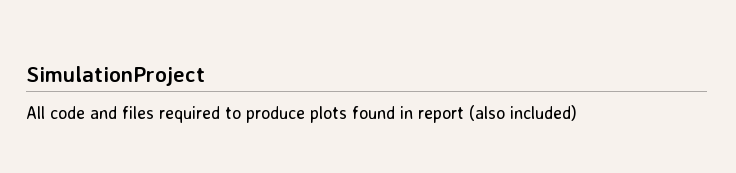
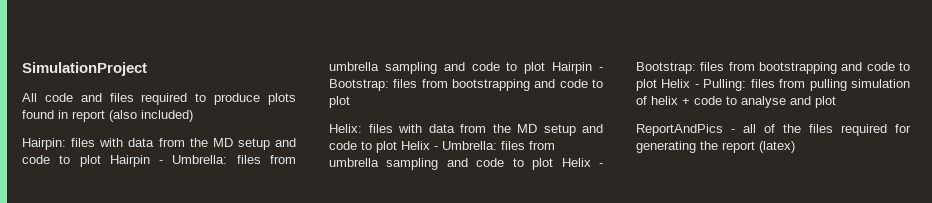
(577, 113) none -> [22,138,296,150] [22,155,296,167] [329,62,603,74] [329,79,603,91] [329,96,350,108] [329,124,603,136] [329,141,555,153] [329,158,603,170] [636,62,910,74] [636,79,910,91] [636,96,836,108] [636,124,911,136] [636,141,795,153] // Hairpin: files with data from the MD setup and code to plot Hairpin - Umbrella: files from umbrella sampling and code to plot Hairpin - Bootstrap: files from bootstrapping and code to plot // Helix: files with data from the MD setup and code to plot Helix - Umbrella: files from umbrella sampling and code to plot Helix - Bootstrap: files from bootstrapping and code to plot Helix - Pulling: files from pulling simulation of helix + code to analyse and plot // ReportAndPics - all of the files required for generating the report (latex)

